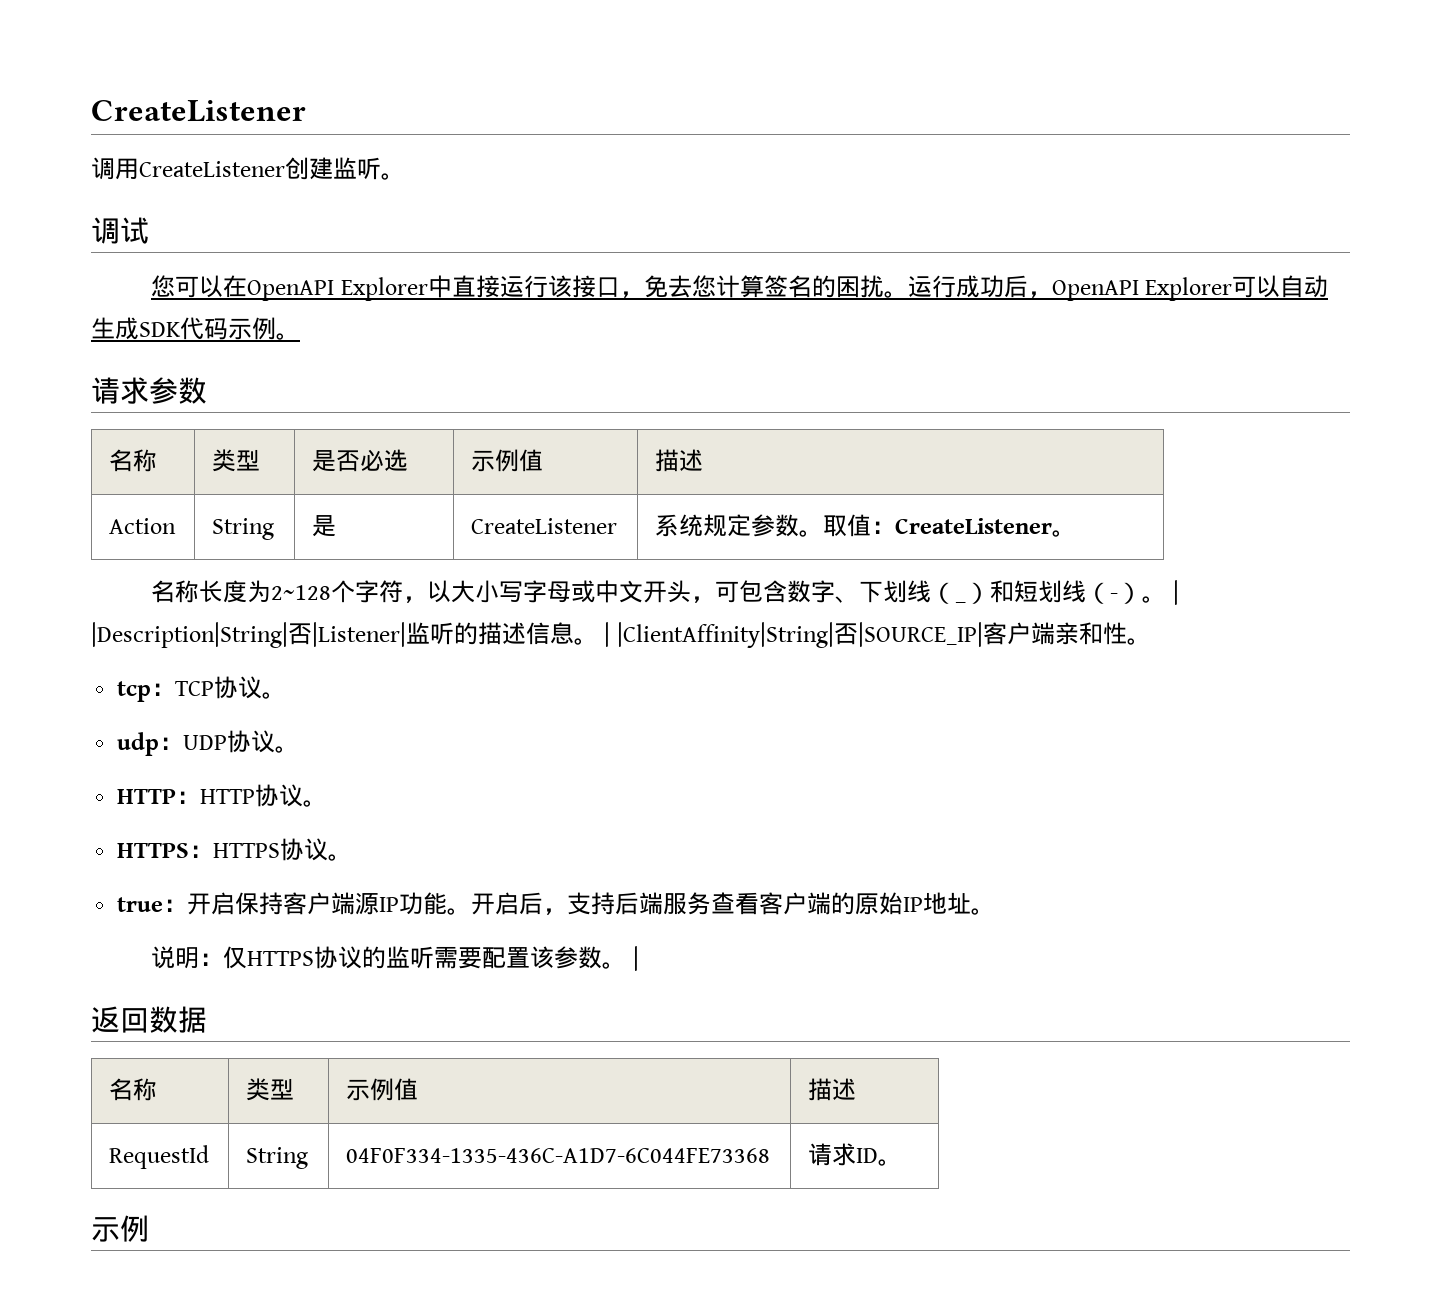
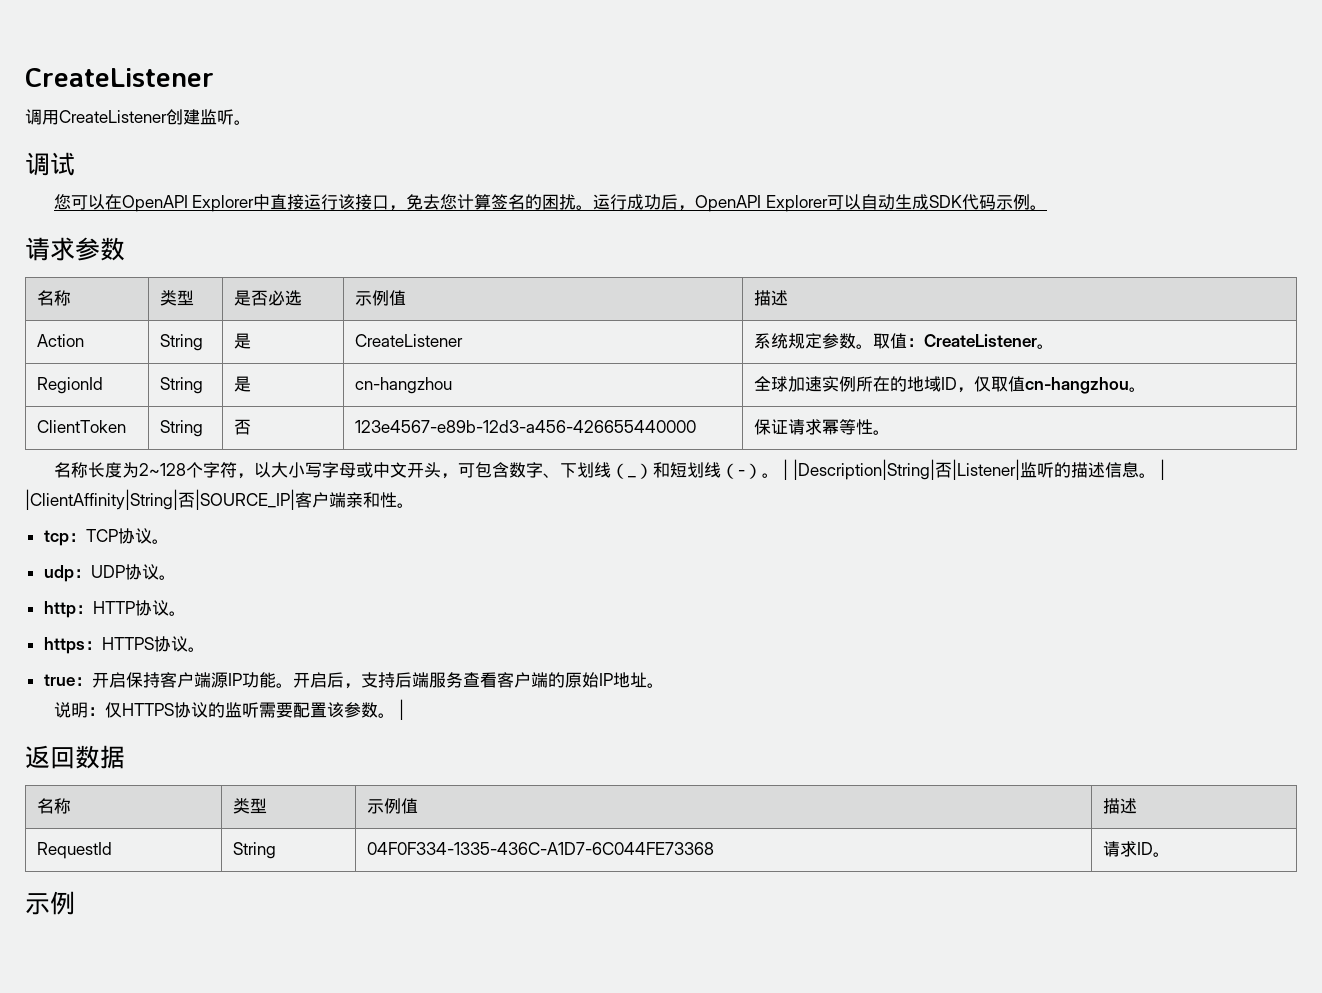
(1077, 533) none -> [36,377,103,394] [159,377,203,394] [233,376,251,392] [354,377,452,394] [753,376,1146,394] [36,420,126,433] [159,420,203,437] [233,419,251,435] [354,420,696,433] [753,419,890,435] // RegionId | String | 是 | cn-hangzhou | 全球加速实例所在的地域ID，仅取值cn-hangzhou。 // ClientToken | String | 否 | 123e4567-e89b-12d3-a456-426655440000 | 保证请求幂等性。
[117,789,177,804] HTTP -> [43,601,76,618] http
[117,843,190,858] HTTPS -> [43,637,85,654] https

